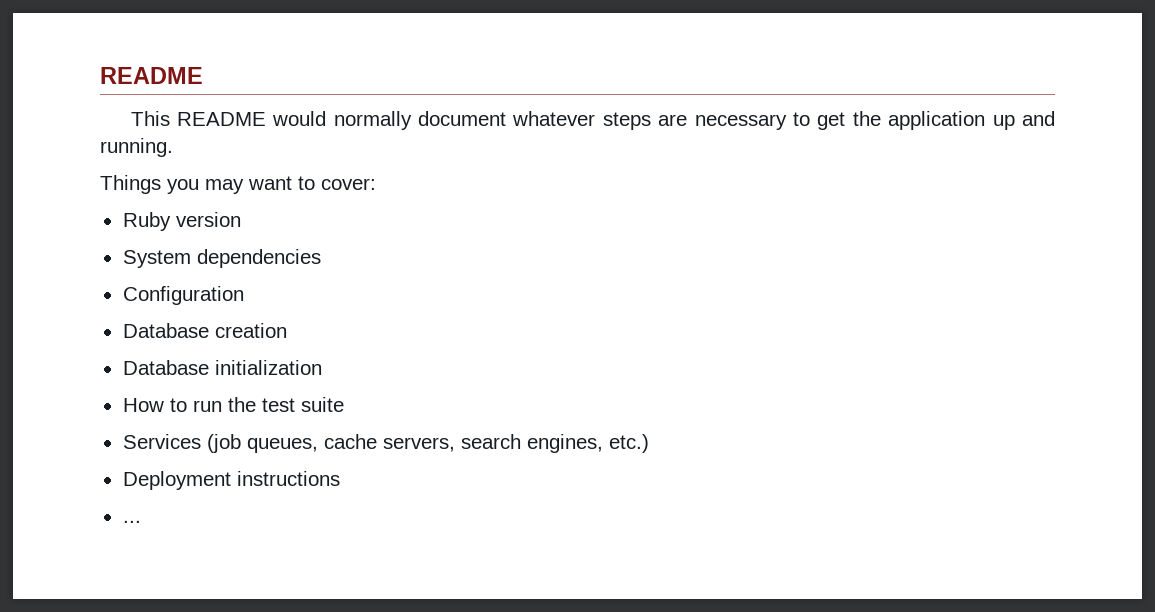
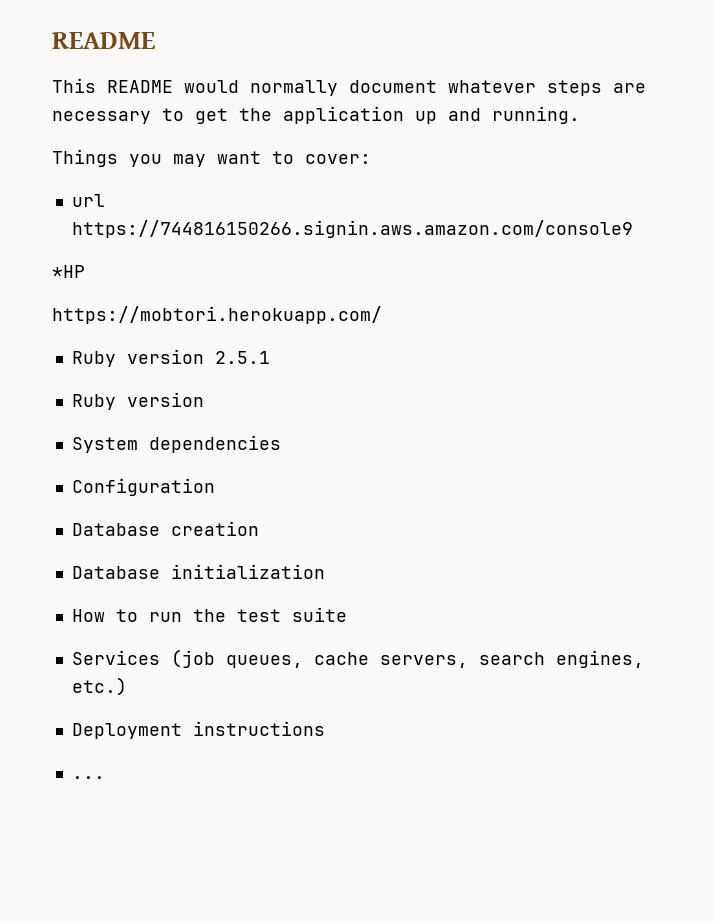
(376, 184) none -> [71,194,105,207] [71,220,633,238] [52,265,85,278] [52,306,382,324] [71,349,270,367] // url https://744816150266.signin.aws.amazon.com/console9 // *HP // https://mobtori.herokuapp.com/ // Ruby version 2.5.1

